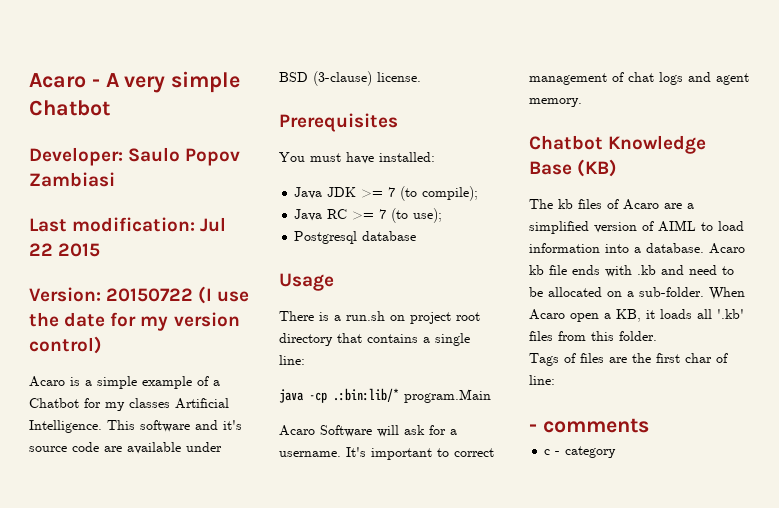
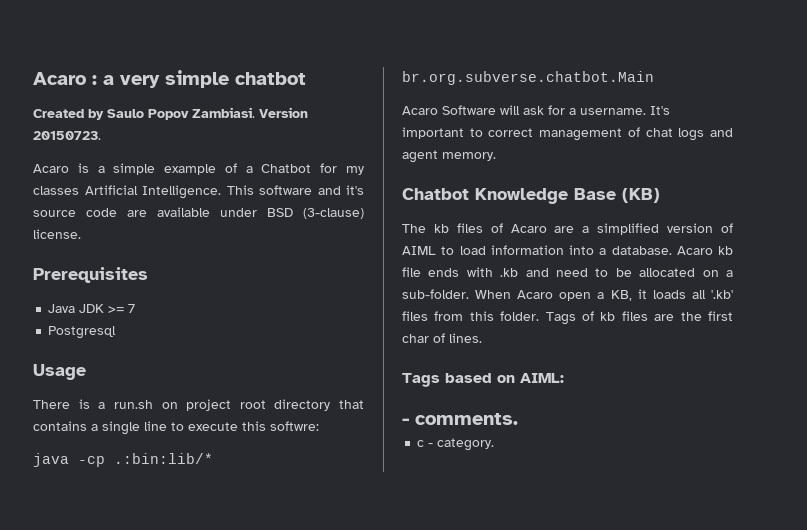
[29,71,241,93] [29,100,110,116] [29,147,241,166] [29,172,115,187] [29,217,227,232] [29,243,101,257] [29,286,250,304] [29,312,240,331] [29,336,102,354] Acaro - A very simple Chatbot // Developer: Saulo Popov Zambiasi // Last modification: Jul 22 2015 // Version: 20150722 (I use the date for my version control) -> [33,70,306,88] [33,107,308,120] [33,131,101,140] Acaro : a very simple chatbot // Created by Saulo Popov Zambiasi. Version 20150723.
[279,152,435,164] // You must have installed: -> (148, 275) none
[400,186,479,201] [294,208,443,223] (to compile); // Java RC >= 7 (to use); -> (136, 308) none
[362,231,417,241] database -> (117, 332) none
[279,355,305,365] line: -> [144,421,319,431] line to execute this softwre:
[404,389,491,403] program.Main -> [402,71,654,85] br.org.subverse.chatbot.Main
(657, 336) // -> (540, 316) none
(576, 358) none -> [600,312,616,321] kb
[529,375,555,385] [529,418,649,433] line: // - comments -> [449,333,482,343] [402,373,564,387] [402,413,518,425] lines. // Tags based on AIML: // - comments.
[565,446,617,458] category -> [437,438,495,451] category.

